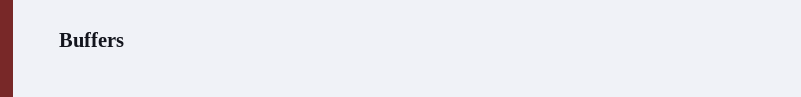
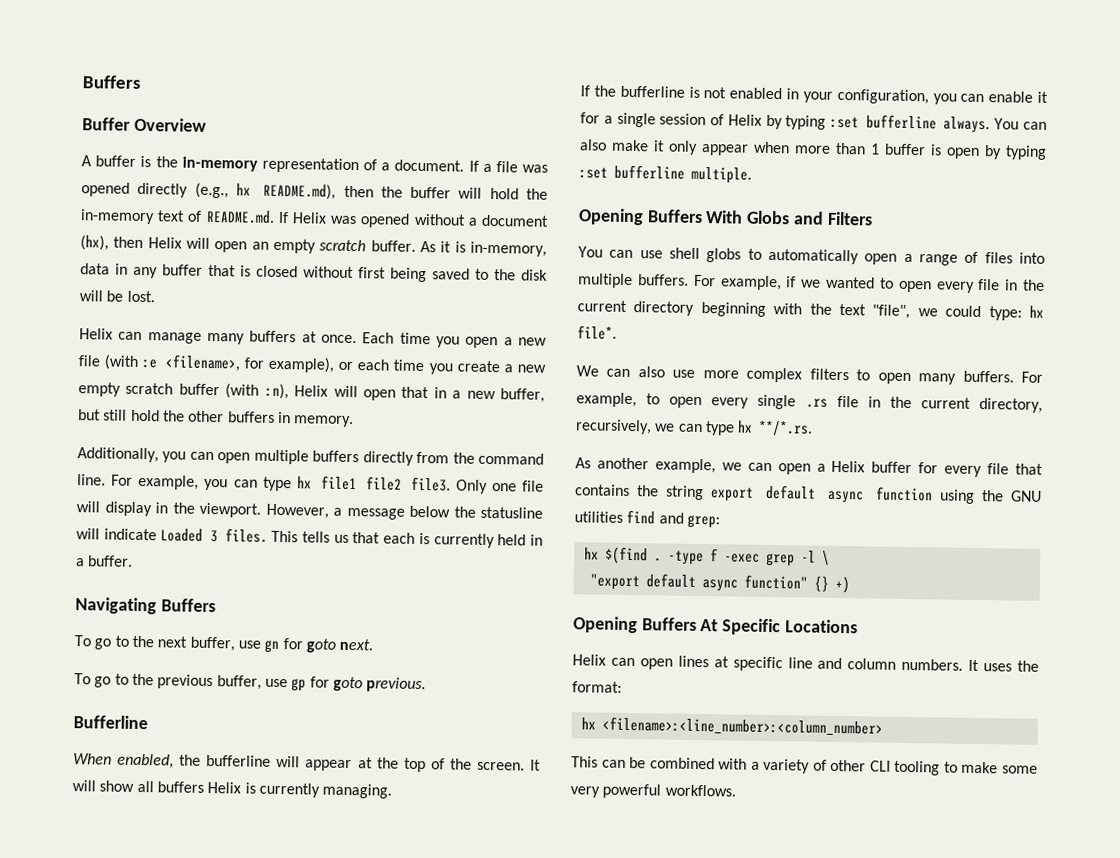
[59,32,124,47] Buffers -> [82,75,142,89] [82,117,207,132] [81,155,549,174] [81,182,548,200] [80,209,549,228] [80,235,547,257] [80,263,548,283] [79,290,155,303] [79,328,547,349] [78,354,547,375] [78,382,545,403] [78,409,355,428] [77,447,545,466] [77,474,544,494] [76,501,543,520] [76,528,543,549] [75,555,134,567] [75,597,216,615] [74,635,374,654] [74,673,427,693] [73,715,148,730] [73,753,541,773] [72,780,393,799] [580,85,1048,105] [580,112,1047,134] [579,139,1047,160] [579,164,752,184] [578,208,873,226] [578,246,1045,266] [578,273,1045,293] [577,300,1044,321] [577,325,617,340] [576,365,1043,385] [576,392,1043,413] [575,419,814,437] [575,457,1043,478] [575,484,1042,504] [574,509,720,529] [583,546,830,567] [589,573,850,594] [573,616,858,636] [572,654,1039,672] [572,681,622,693] [580,716,883,737] [571,756,1038,776] [570,783,736,799] Buffers // Buffer Overview // A buffer is the in-memory representation of a document. If a file was opened directly (e.g., hx README.md), then the buffer will hold the in-memory text of README.md. If Helix was opened without a document (hx), then Helix will open an empty scratch buffer. As it is in-memory, data in any buffer that is closed without first being saved to the disk will be lost. // Helix can manage many buffers at once. Each time you open a new file (with :e <filename>, for example), or each time you create a new empty scratch buffer (with :n), Helix will open that in a new buffer, but still hold the other buffers in memory. // Additionally, you can open multiple buffers directly from the command line. For example, you can type hx file1 file2 file3. Only one file will display in the viewport. However, a message below the statusline will indicate Loaded 3 files. This tells us that each is currently held in a buffer. // Navigating Buffers // To go to the next buffer, use gn for goto next. // To go to the previous buffer, use gp for goto previous. // Bufferline // When enabled, the bufferline will appear at the top of the screen. It will show all buffers Helix is currently managing. // If the bufferline is not enabled in your configuration, you can enable it for a single session of Helix by typing :set bufferline always. You can also make it only appear when more than 1 buffer is open by typing :set bufferline multiple. // Opening Buffers With Globs and Filters // You can use shell globs to automatically open a range of files into multiple buffers. For example, if we wanted to open every file in the current directory beginning with the text "file", we could type: hx file*. // We can also use more complex filters to open many buffers. For example, to open every single .rs file in the current directory, recursively, we can type hx **/*.rs. // As another example, we can open a Helix buffer for every file that contains the string export default async function using the GNU utilities find and grep: // hx $(find . -type f -exec grep -l \ // "export default async function" {} +) // Opening Buffers At Specific Locations // Helix can open lines at specific line and column numbers. It uses the format: // hx <filename>:<line_number>:<column_number> // This can be combined with a variety of other CLI tooling to make some very powerful workflows.

